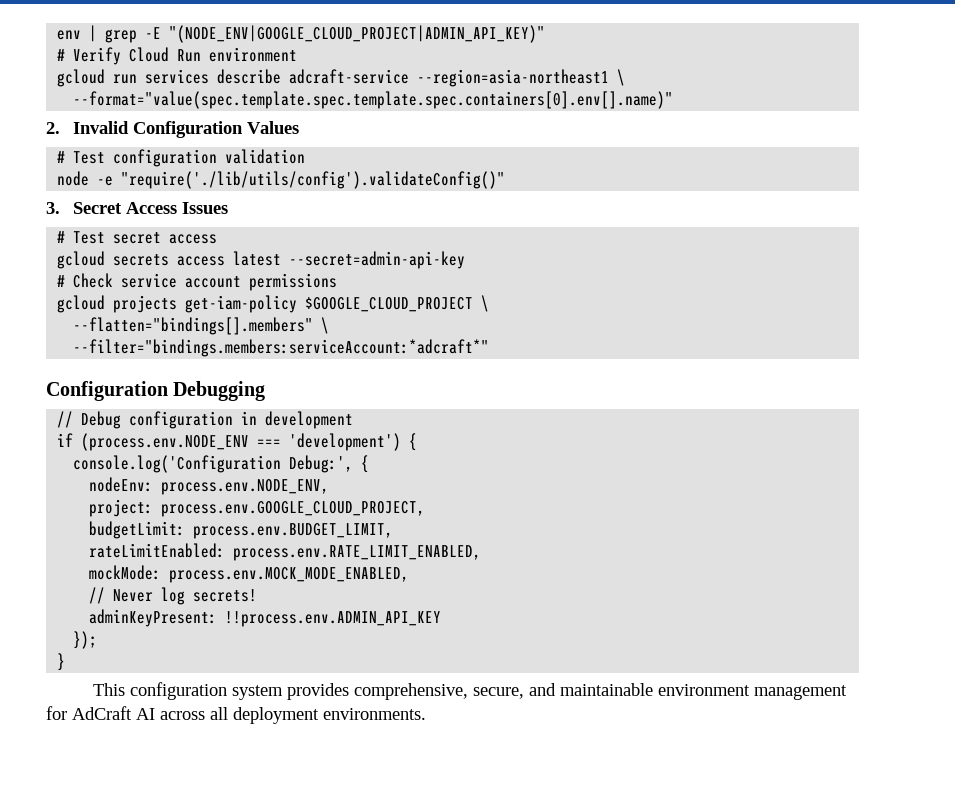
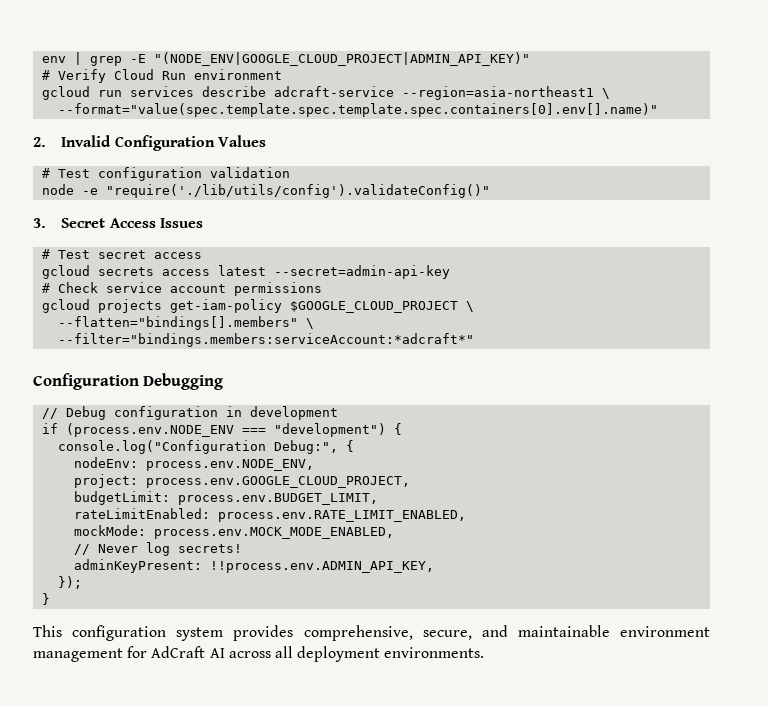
[289,433,418,451] [73,455,354,473] 'development') { // console.log('Configuration Debug:', -> [274,423,403,437] [58,440,339,454] "development") { // console.log("Configuration Debug:",
[225,611,442,627] !!process.env.ADMIN_API_KEY -> [210,561,435,573] !!process.env.ADMIN_API_KEY,

